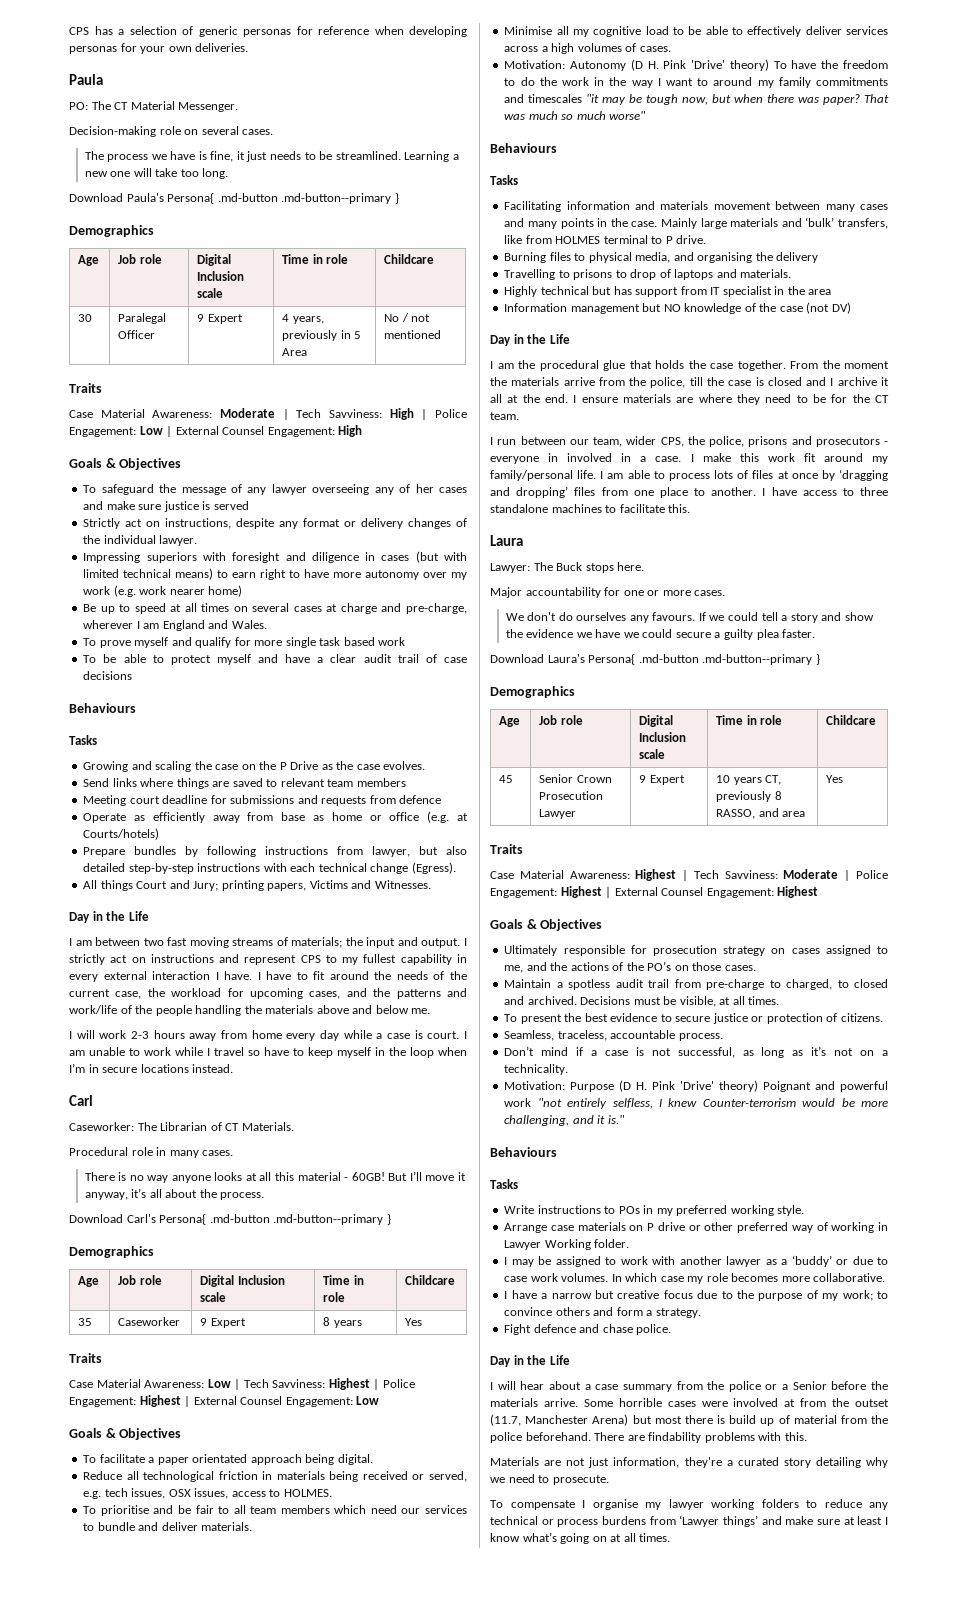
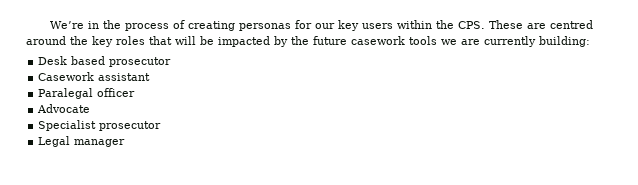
[69,26,467,37] [69,43,249,54] [69,74,103,85] [69,101,239,112] [69,126,274,137] [84,151,459,162] [84,168,229,179] [69,193,399,204] [69,225,154,237] [78,255,100,266] [118,254,162,264] [197,254,232,266] [197,271,245,281] [197,288,224,298] [282,254,349,264] [384,254,435,264] [78,314,93,322] [118,313,167,324] [118,330,156,339] [197,314,243,324] [282,314,324,324] [282,330,362,341] [282,348,308,356] [384,313,431,322] [384,330,442,339] [69,383,102,393] [69,408,468,420] [69,425,363,437] [69,458,182,470] [83,484,468,495] [83,501,249,512] [83,518,467,529] [83,535,198,546] [83,551,468,563] [83,568,468,580] [83,585,243,597] [83,603,467,614] [83,620,267,631] [83,637,406,648] [83,654,467,665] [83,671,133,680] [69,703,136,713] [69,735,97,745] [83,761,426,772] [83,778,406,789] [83,795,442,806] [83,811,469,823] [83,828,160,840] [83,846,467,857] [83,862,456,874] [83,880,431,891] [69,911,149,923] [69,937,468,948] [69,954,467,965] [69,971,468,982] [69,988,467,999] [69,1005,431,1016] [69,1030,468,1041] [69,1047,467,1058] [69,1063,234,1073] [69,1095,93,1106] [69,1122,294,1131] [69,1147,234,1158] [84,1171,466,1183] [84,1188,265,1200] [69,1214,391,1225] [69,1246,154,1258] [78,1276,100,1287] [118,1275,162,1285] [200,1275,285,1287] [200,1292,227,1302] [323,1275,364,1285] [323,1292,346,1302] [405,1275,456,1285] [78,1318,93,1326] [118,1317,181,1326] [200,1318,246,1328] [323,1317,362,1328] [405,1318,423,1326] [69,1353,102,1363] [69,1378,415,1390] [69,1395,380,1407] [69,1428,182,1440] [83,1454,373,1465] [83,1471,467,1482] [83,1488,332,1499] [83,1505,468,1516] [83,1522,253,1531] [504,26,888,37] [504,43,671,54] [504,59,888,71] [504,77,888,88] [504,94,889,105] [504,111,647,120] [490,143,557,153] [490,175,518,185] [504,201,888,212] [504,217,888,229] [504,235,707,244] [504,252,819,263] [504,269,792,280] [504,286,832,297] [504,302,851,314] [490,334,570,346] [490,360,889,371] [490,377,889,388] [490,394,889,405] [490,412,519,420] [490,436,888,447] [490,453,888,464] [490,469,888,481] [490,486,888,498] [490,504,691,513] [490,535,523,546] [490,562,645,573] [490,587,726,598] [505,612,874,623] [505,629,816,640] [490,654,820,665] [490,686,575,698] [499,716,521,727] [539,715,583,725] [639,715,674,727] [639,732,687,742] [639,749,666,759] [716,715,783,725] [826,715,877,725] [499,775,514,783] [539,774,612,783] [539,791,604,800] [539,809,577,819] [639,775,685,785] [716,775,782,785] [716,791,782,802] [716,808,806,819] [826,775,844,783] [490,844,523,854] [490,869,888,881] [490,886,819,898] [490,919,603,931] [504,945,888,956] [504,961,756,973] [504,979,888,990] [504,996,780,1007] [504,1013,883,1024] [504,1030,723,1041] [504,1046,888,1058] [504,1064,569,1075] [504,1080,889,1092] [504,1098,888,1109] [504,1115,625,1126] [490,1147,557,1157] [490,1179,518,1189] [504,1205,805,1216] [504,1222,888,1233] [504,1239,630,1250] [504,1255,889,1267] [504,1273,886,1284] [504,1290,888,1301] [504,1307,701,1318] [504,1324,672,1335] [490,1355,570,1367] [490,1381,889,1392] [490,1398,889,1407] [490,1414,888,1426] [490,1432,807,1443] [490,1457,888,1468] [490,1474,609,1485] [490,1499,888,1510] [490,1515,889,1527] [490,1532,671,1544] CPS has a selection of generic personas for reference when developing personas for your own deliveries. // Paula // PO: The CT Material Messenger. // Decision-making role on several cases. // The process we have is fine, it just needs to be streamlined. Learning a new one will take too long. // Download Paula's Persona{ .md-button .md-button--primary } // Demographics // Age | Job role | Digital Inclusion scale | Time in role | Childcare // 30 | Paralegal Officer | 9 Expert | 4 years, previously in 5 Area | No / not mentioned // Traits // Case Material Awareness: Moderate | Tech Savviness: High | Police Engagement: Low | External Counsel Engagement: High // Goals & Objectives // To safeguard the message of any lawyer overseeing any of her cases and make sure justice is served // Strictly act on instructions, despite any format or delivery changes of the individual lawyer. // Impressing superiors with foresight and diligence in cases (but with limited technical means) to earn right to have more autonomy over my work (e.g. work nearer home) // Be up to speed at all times on several cases at charge and pre-charge, wherever I am England and Wales. // To prove myself and qualify for more single task based work // To be able to protect myself and have a clear audit trail of case decisions // Behaviours // Tasks // Growing and scaling the case on the P Drive as the case evolves. // Send links where things are saved to relevant team members // Meeting court deadline for submissions and requests from defence // Operate as efficiently away from base as home or office (e.g. at Courts/hotels) // Prepare bundles by following instructions from lawyer, but also detailed step-by-step instructions with each technical change (Egress). // All things Court and Jury; printing papers, Victims and Witnesses. // Day in the Life // I am between two fast moving streams of materials; the input and output. I strictly act on instructions and represent CPS to my fullest capability in every external interaction I have. I have to fit around the needs of the current case, the workload for upcoming cases, and the patterns and work/life of the people handling the materials above and below me. // I will work 2-3 hours away from home every day while a case is court. I am unable to work while I travel so have to keep myself in the loop when I’m in secure locations instead. // Carl // Caseworker: The Librarian of CT Materials. // Procedural role in many cases. // There is no way anyone looks at all this material - 60GB! But I’ll move it anyway, it’s all about the process. // Download Carl's Persona{ .md-button .md-button--primary } // Demographics // Age | Job role | Digital Inclusion scale | Time in role | Childcare // 35 | Caseworker | 9 Expert | 8 years | Yes // Traits // Case Material Awareness: Low | Tech Savviness: Highest | Police Engagement: Highest | External Counsel Engagement: Low // Goals & Objectives // To facilitate a paper orientated approach being digital. // Reduce all technological friction in materials being received or served, e.g. tech issues, OSX issues, access to HOLMES. // To prioritise and be fair to all team members which need our services to bundle and deliver materials. // Minimise all my cognitive load to be able to effectively deliver services across a high volumes of cases. // Motivation: Autonomy (D H. Pink 'Drive' theory) To have the freedom to do the work in the way I want to around my family commitments and timescales "it may be tough now, but when there was paper? That was much so much worse" // Behaviours // Tasks // Facilitating information and materials movement between many cases and many points in the case. Mainly large materials and ‘bulk’ transfers, like from HOLMES terminal to P drive. // Burning files to physical media, and organising the delivery // Travelling to prisons to drop of laptops and materials. // Highly technical but has support from IT specialist in the area // Information management but NO knowledge of the case (not DV) // Day in the Life // I am the procedural glue that holds the case together. From the moment the materials arrive from the police, till the case is closed and I archive it all at the end. I ensure materials are where they need to be for the CT team. // I run between our team, wider CPS, the police, prisons and prosecutors - everyone in involved in a case. I make this work fit around my family/personal life. I am able to process lots of files at once by ‘dragging and dropping’ files from one place to another. I have access to three standalone machines to facilitate this. // Laura // Lawyer: The Buck stops here. // Major accountability for one or more cases. // We don't do ourselves any favours. If we could tell a story and show the evidence we have we could secure a guilty plea faster. // Download Laura's Persona{ .md-button .md-button--primary } // Demographics // Age | Job role | Digital Inclusion scale | Time in role | Childcare // 45 | Senior Crown Prosecution Lawyer | 9 Expert | 10 years CT, previously 8 RASSO, and area | Yes // Traits // Case Material Awareness: Highest | Tech Savviness: Moderate | Police Engagement: Highest | External Counsel Engagement: Highest // Goals & Objectives // Ultimately responsible for prosecution strategy on cases assigned to me, and the actions of the PO’s on those cases. // Maintain a spotless audit trail from pre-charge to charged, to closed and archived. Decisions must be visible, at all times. // To present the best evidence to secure justice or protection of citizens. // Seamless, traceless, accountable process. // Don’t mind if a case is not successful, as long as it’s not on a technicality. // Motivation: Purpose (D H. Pink 'Drive' theory) Poignant and powerful work "not entirely selfless, I knew Counter-terrorism would be more challenging, and it is." // Behaviours // Tasks // Write instructions to POs in my preferred working style. // Arrange case materials on P drive or other preferred way of working in Lawyer Working folder. // I may be assigned to work with another lawyer as a ‘buddy’ or due to case work volumes. In which case my role becomes more collaborative. // I have a narrow but creative focus due to the purpose of my work; to convince others and form a strategy. // Fight defence and chase police. // Day in the Life // I will hear about a case summary from the police or a Senior before the materials arrive. Some horrible cases were involved at from the outset (11.7, Manchester Arena) but most there is build up of material from the police beforehand. There are findability problems with this. // Materials are not just information, they're a curated story detailing why we need to prosecute. // To compensate I organise my lawyer working folders to reduce any technical or process burdens from ‘Lawyer things’ and make sure at least I know what’s going on at all times. -> [50,20,594,31] [26,36,590,47] [38,56,172,67] [38,72,151,81] [38,88,136,99] [37,104,91,113] [38,120,162,131] [38,136,126,147] We’re in the process of creating personas for our key users within the CPS. These are centred around the key roles that will be impacted by the future casework tools we are currently building: // Desk based prosecutor // Casework assistant // Paralegal officer // Advocate // Specialist prosecutor // Legal manager

